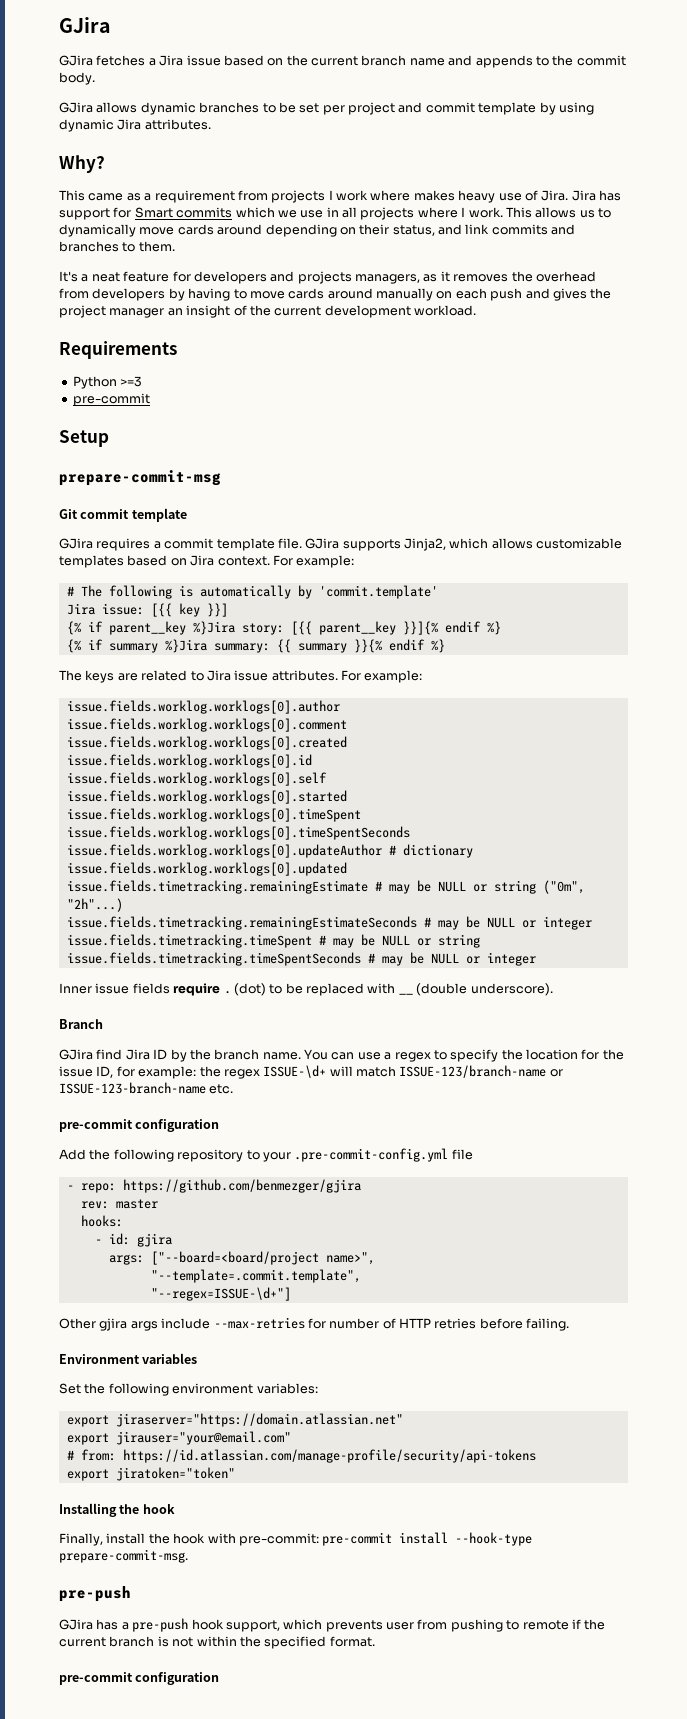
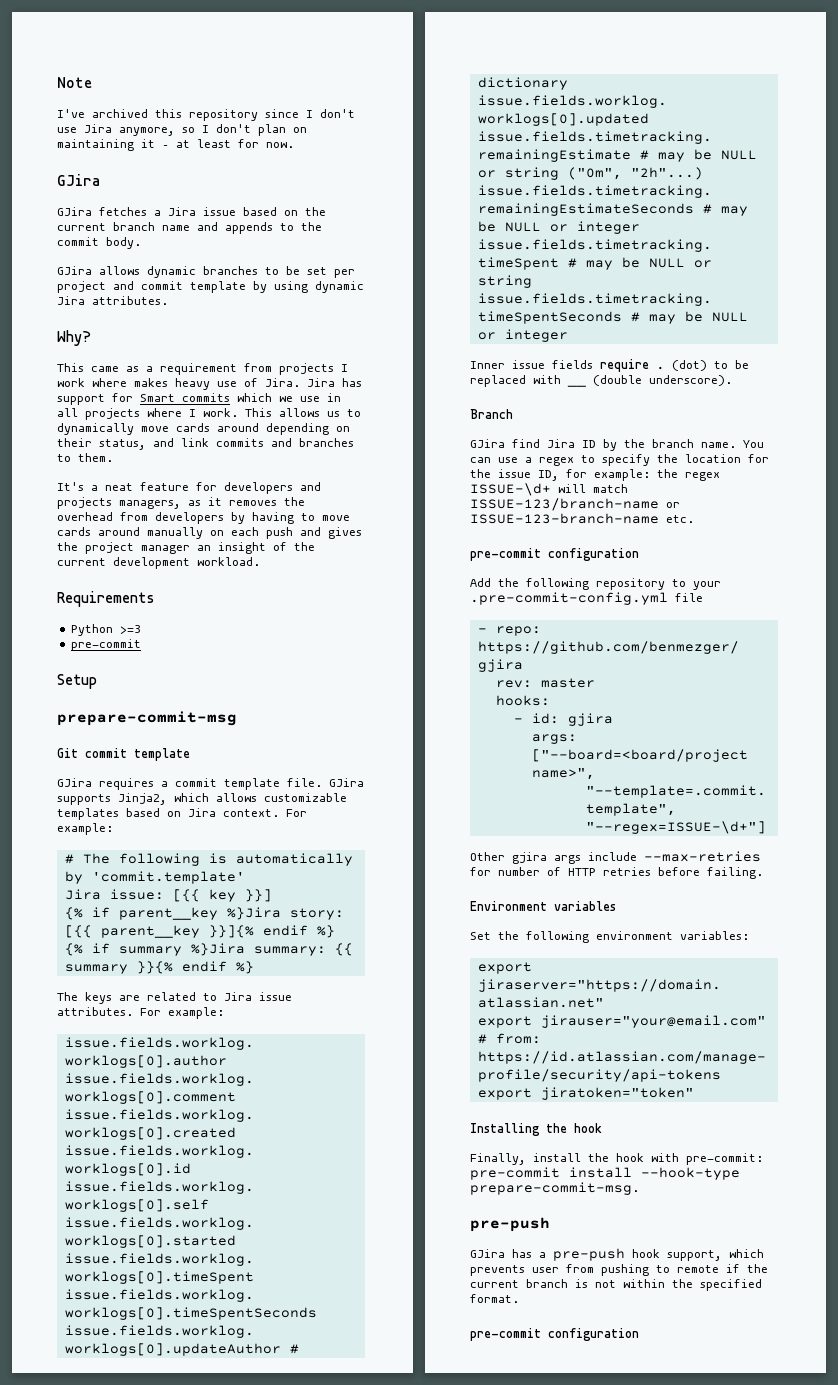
(59, 25) none -> [57,77,92,88] [57,109,355,121] [57,124,307,136] [57,139,294,151] Note // I've archived this repository since I don't use Jira anymore, so I don't plan on maintaining it – at least for now. //

